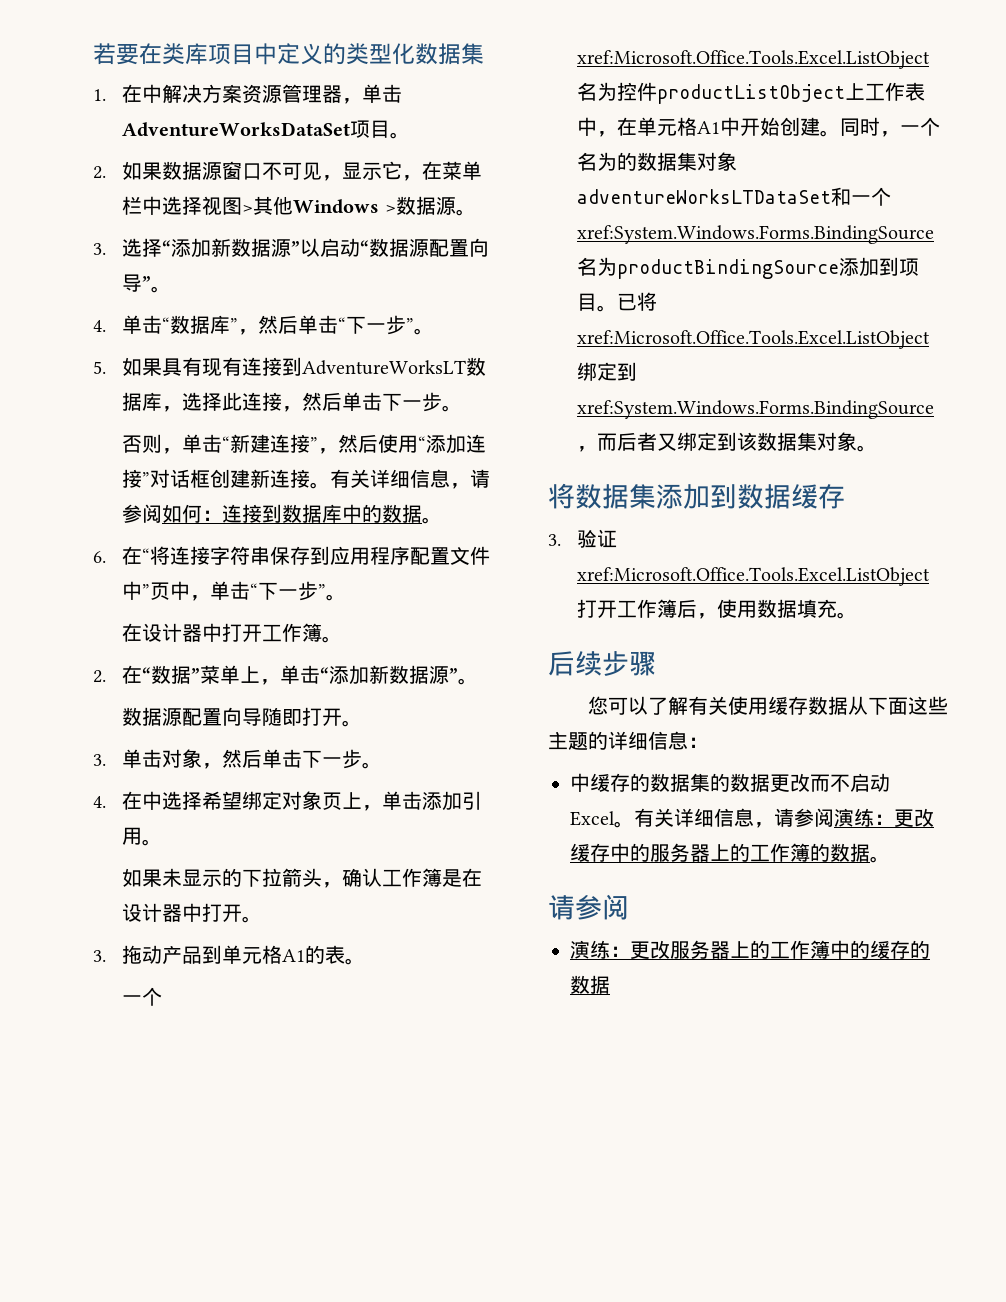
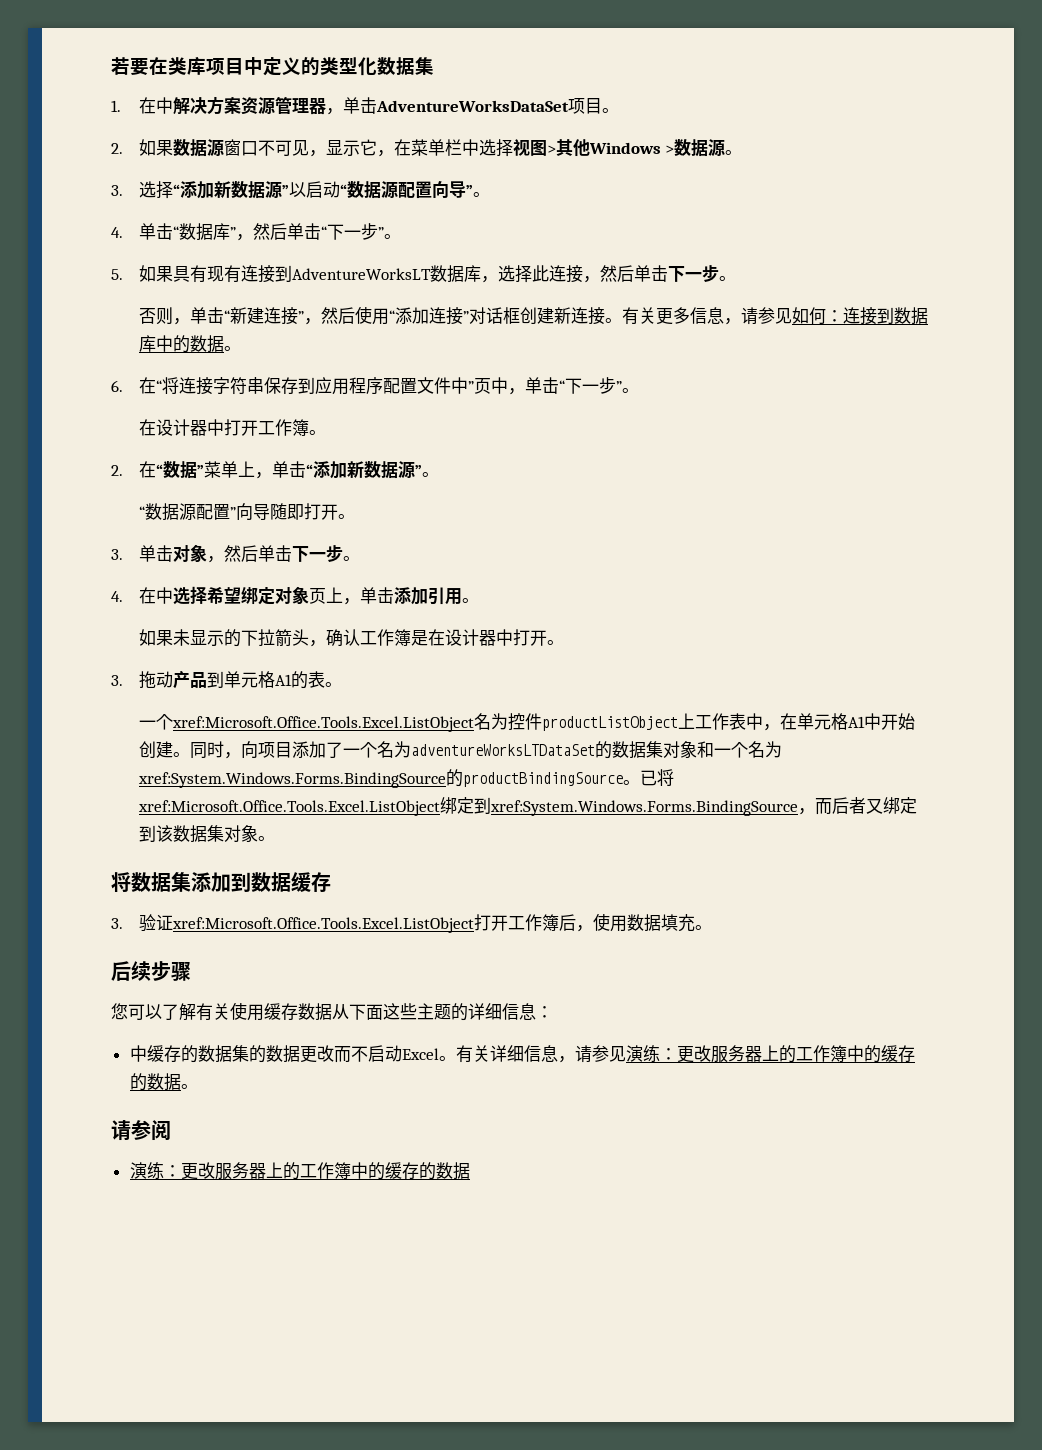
[370,469,491,489] [122,504,163,523] 详细信息，请参阅 -> [655,307,792,325] 更多信息，请参见
[122,707,223,726] 数据源配置 -> [138,503,236,521] “数据源配置”
[900,117,941,136] [577,152,618,171] 一个名为 -> [240,741,595,758] 向项目添加了一个名为adventureWorksLTDataSet
[577,187,892,206] [577,225,935,244] [577,257,920,279] [577,293,598,311] adventureWorksLTDataSet和一个xref:System.Windows.Forms.BindingSource名为productBindingSource添加到项目 -> [696,741,782,758] [137,769,623,788] 和一个名为xref:System.Windows.Forms.BindingSource的productBindingSource
[814,808,934,827] [570,843,810,862] 阅演练：更改缓存中的服务器上的工作簿 -> [608,1045,915,1063] 见演练：更改服务器上的工作簿中的缓存

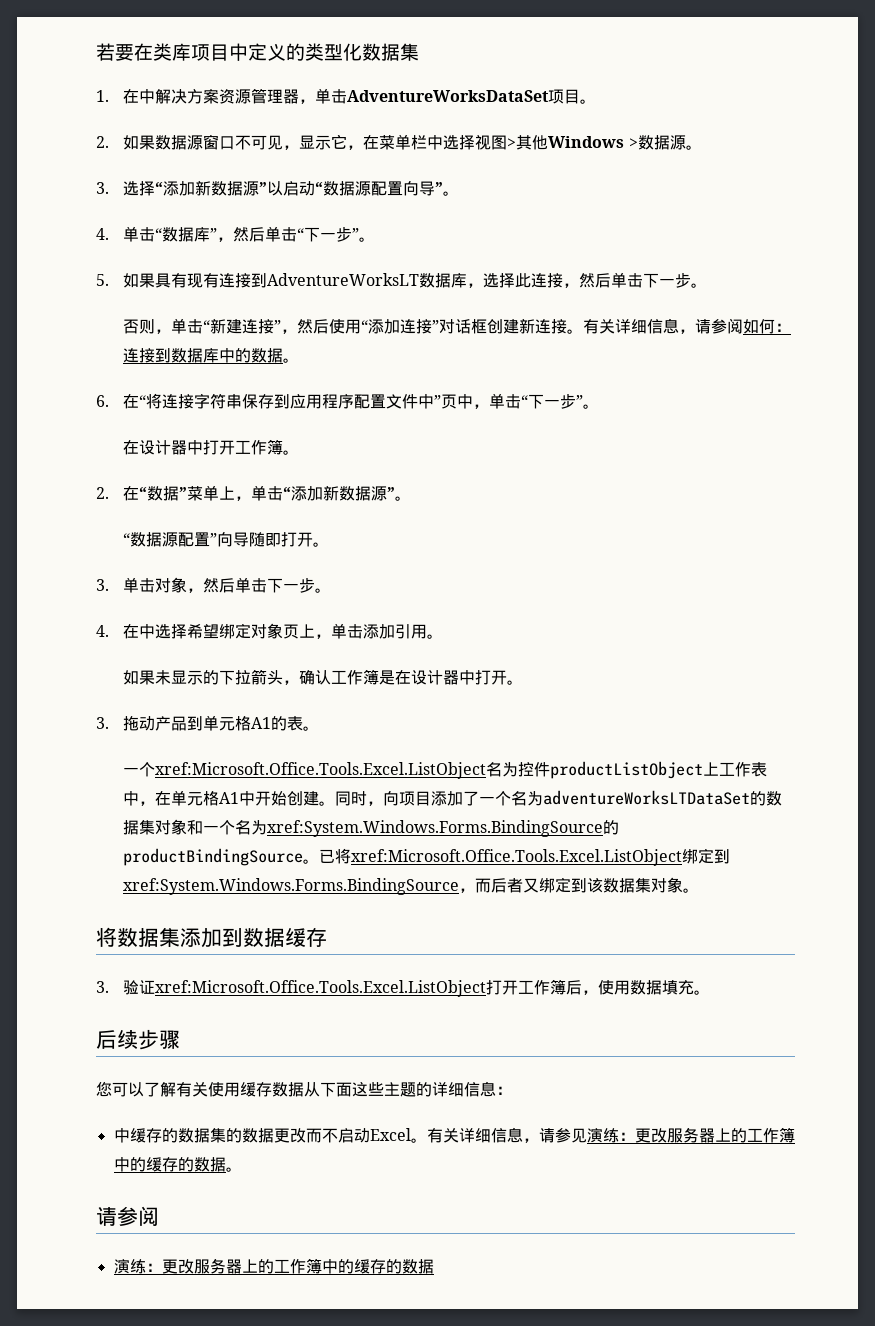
[655,307,792,325] 更多信息，请参见 -> [615,318,744,334] 详细信息，请参阅

